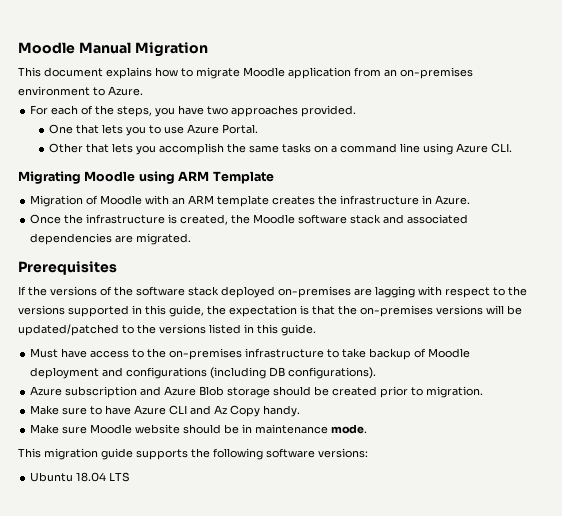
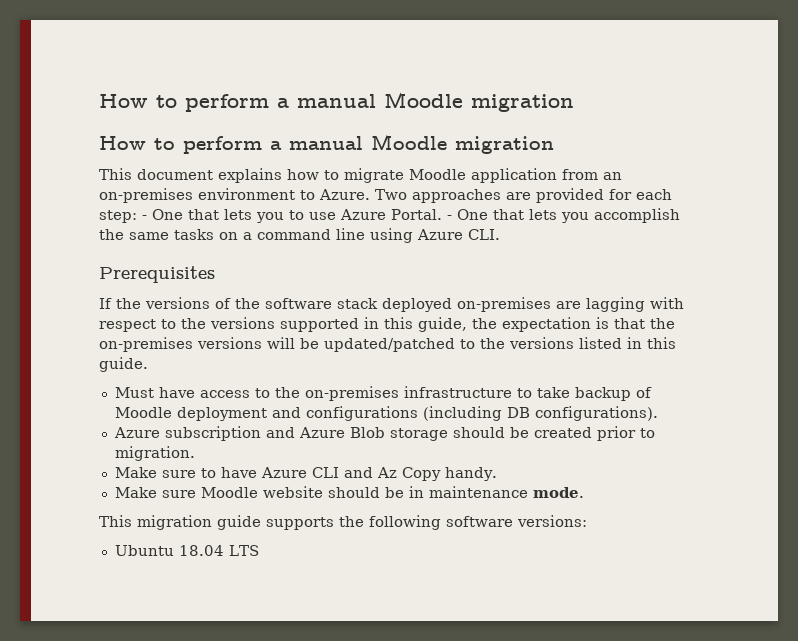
[18,42,208,57] Moodle Manual Migration -> [99,92,574,112] [99,134,554,154] How to perform a manual Moodle migration // How to perform a manual Moodle migration
[30,105,357,117] // For each of the steps, you have two approaches provided. // -> [375,188,672,203] [99,210,147,223] Two approaches are provided for each step: -
[48,143,83,153] // Other -> [447,209,488,220] - One
[18,171,274,184] [30,195,471,207] [30,214,469,225] [30,233,192,245] // Migrating Moodle using ARM Template // Migration of Moodle with an ARM template creates the infrastructure in Azure. // Once the infrastructure is created, the Moodle software stack and associated dependencies are migrated. -> (500, 234) none

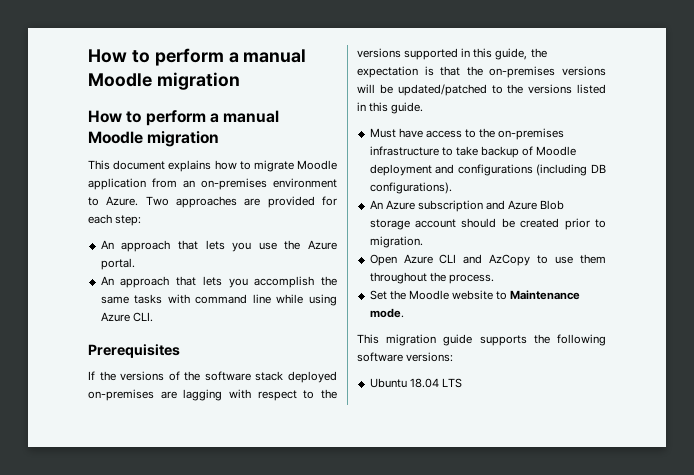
[142,209,488,223] - One that lets you to use Azure Portal. - One -> [100,240,337,252] [100,258,135,270] [100,276,170,288] // An approach that lets you use the Azure portal. // An approach
[219,232,252,240] on a -> [167,294,190,304] with
(365, 234) none -> [276,294,304,304] while
(658, 413) none -> [369,200,383,209] An
(448, 434) none -> [415,219,457,228] account
[114,467,497,481] [114,486,528,498] Make sure to have Azure CLI and Az Copy handy. // Make sure Moodle website should be in maintenance -> [369,254,606,266] [369,272,494,284] [369,290,581,300] Open Azure CLI and AzCopy to use them throughout the process. // Set the Moodle website to Maintenance

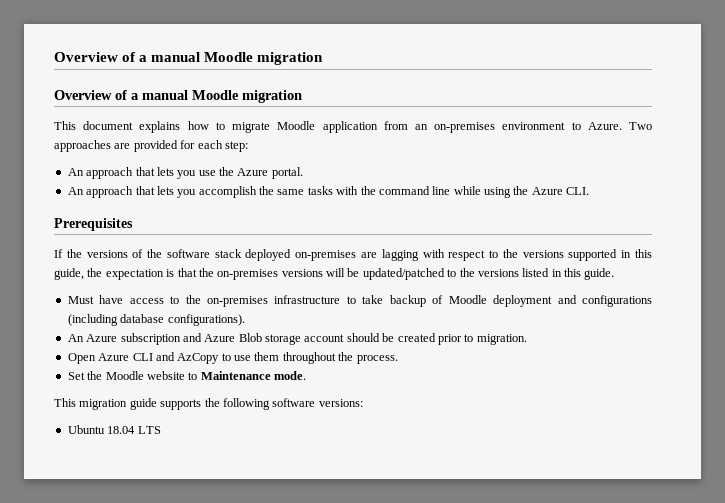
[88,48,307,66] [88,72,240,90] [88,110,206,126] How to perform a manual Moodle migration // How to perform -> [54,52,324,65] [54,90,127,100] Overview of a manual Moodle migration // Overview of
(190, 299) none -> [360,186,376,195] the
(337, 300) none -> [513,186,529,195] the
[591,164,606,173] DB -> [120,314,165,323] database

